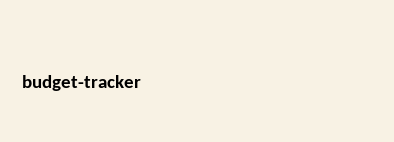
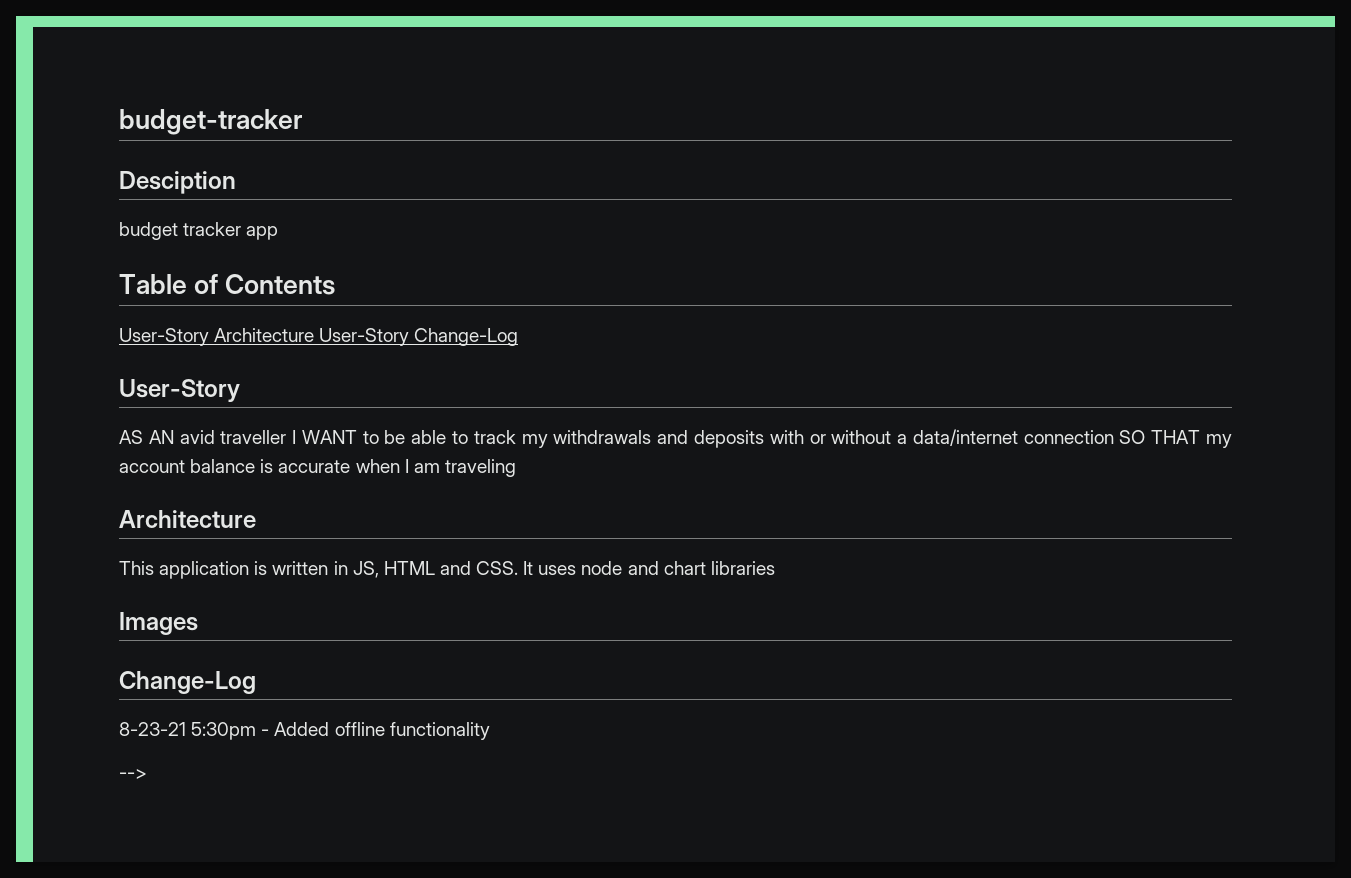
(141, 83) none -> [119,171,236,194] [119,222,279,240] [119,274,336,295] [119,328,519,346] [119,379,240,402] [119,429,1232,448] [119,459,516,477] [119,510,256,528] [119,561,775,579] [119,612,198,635] [119,671,256,694] [119,722,490,740] [119,769,147,779] // Desciption // budget tracker app // Table of Contents // User-Story Architecture User-Story Change-Log // User-Story // AS AN avid traveller I WANT to be able to track my withdrawals and deposits with or without a data/internet connection SO THAT my account balance is accurate when I am traveling // Architecture // This application is written in JS, HTML and CSS. It uses node and chart libraries // Images // Change-Log // 8-23-21 5:30pm - Added offline functionality // -->

